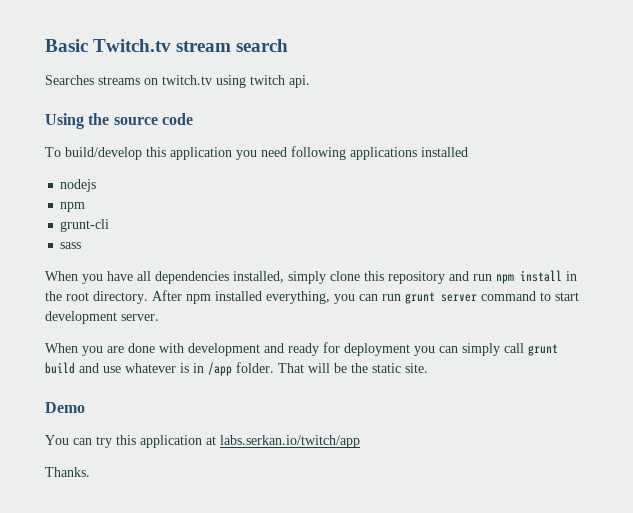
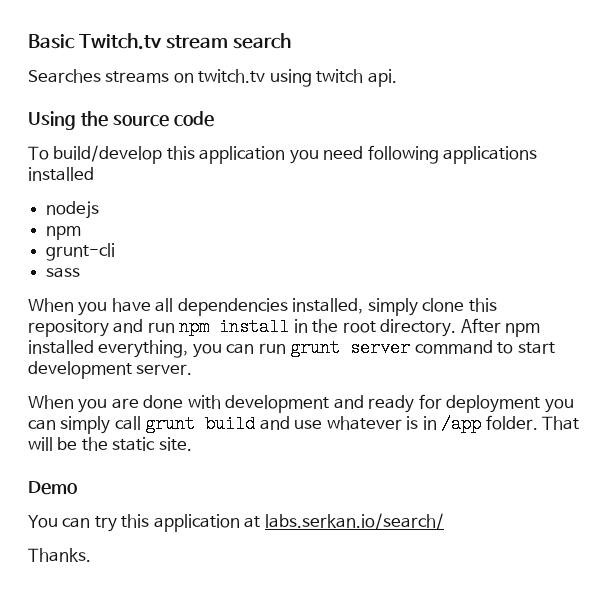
[220,435,360,448] labs.serkan.io/twitch/app -> [264,513,444,530] labs.serkan.io/search/

